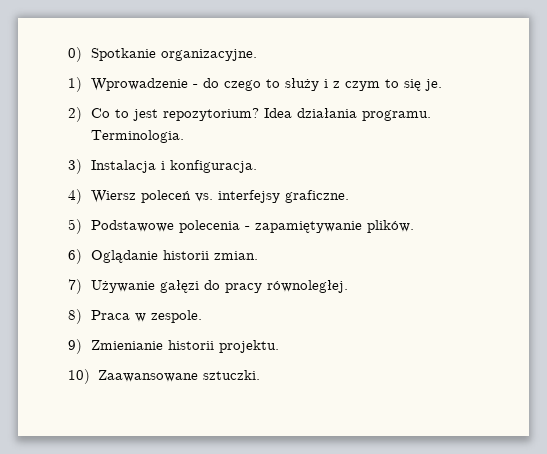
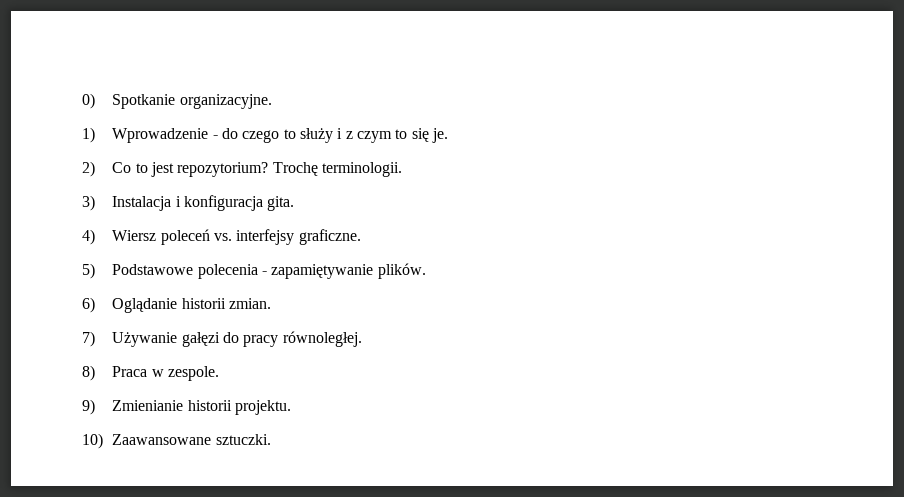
[263,108,431,121] [90,130,184,143] Idea działania programu. Terminologia. -> [272,162,402,177] Trochę terminologii.
[169,160,257,173] konfiguracja. -> [183,195,295,211] konfiguracja gita.

